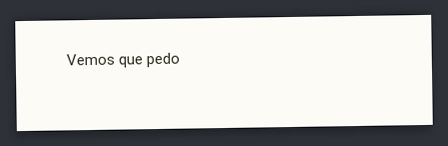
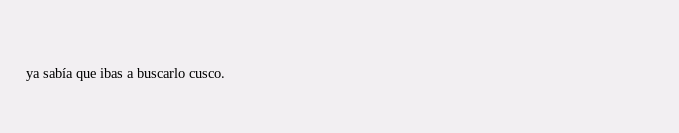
[66,52,181,68] Vemos que pedo -> [26,68,225,81] ya sabía que ibas a buscarlo cusco.

